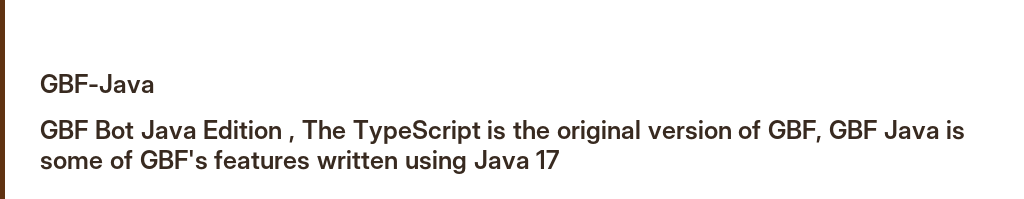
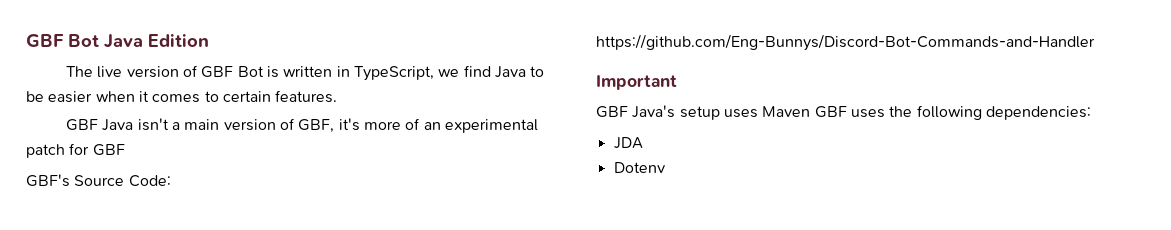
[40,74,155,93] GBF-Java // -> (26, 40) none
[289,120,966,144] [40,150,560,174] , The TypeScript is the original version of GBF, GBF Java is some of GBF's features written using Java 17 -> [66,65,545,81] [26,90,338,103] [66,118,538,133] [26,143,125,158] [26,174,171,187] [596,34,1095,51] [596,75,677,90] [596,105,1091,120] [613,137,643,149] [613,162,665,173] // The live version of GBF Bot is written in TypeScript, we find Java to be easier when it comes to certain features. // GBF Java isn't a main version of GBF, it's more of an experimental patch for GBF // GBF's Source Code: https://github.com/Eng-Bunnys/Discord-Bot-Commands-and-Handler // Important // GBF Java's setup uses Maven GBF uses the following dependencies: // JDA // Dotenv

